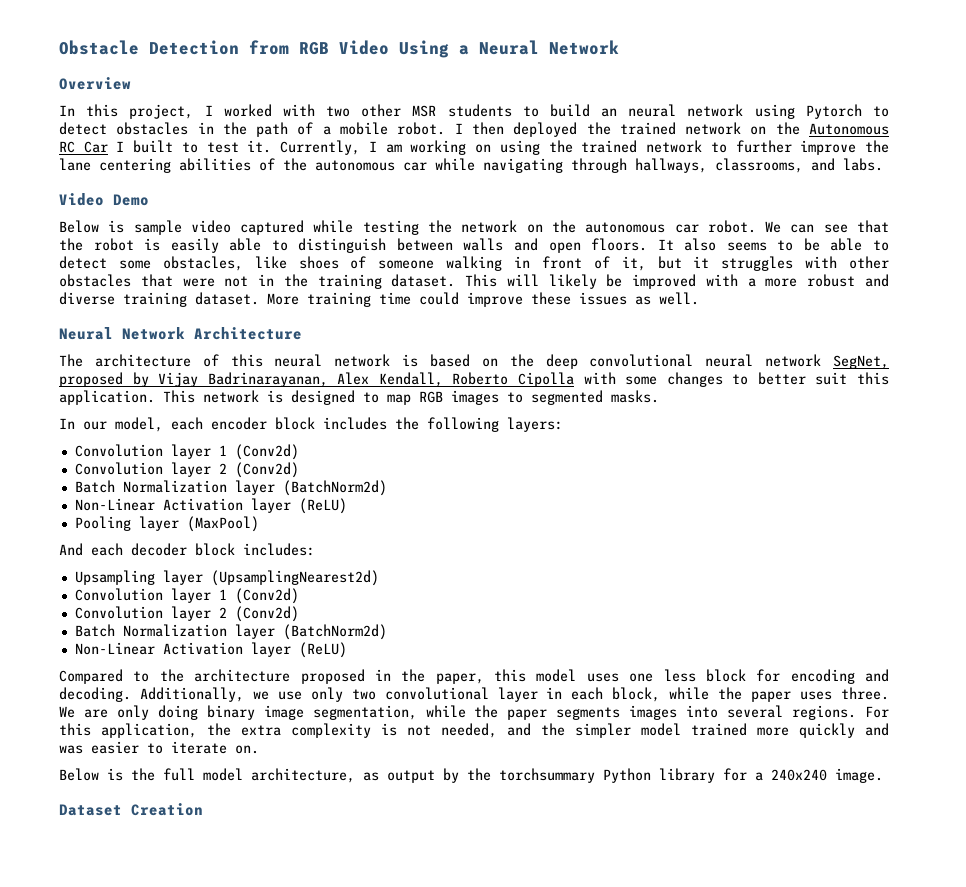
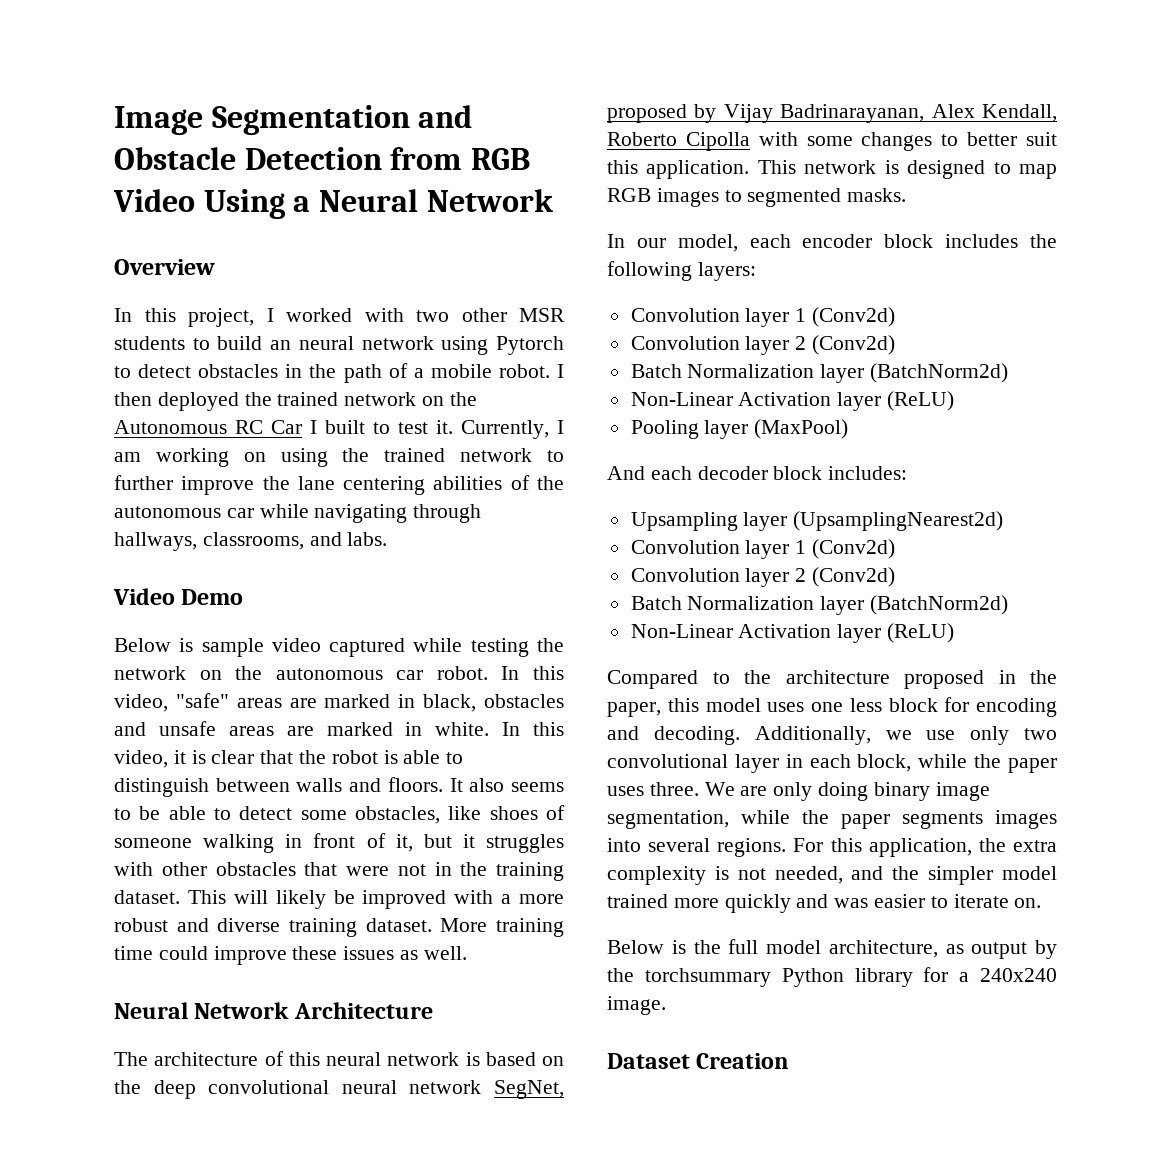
(59, 47) none -> [114,105,473,135] Image Segmentation and
[765,221,848,233] We can see -> [501,666,564,680] [114,693,564,712] [114,721,564,736] [114,750,255,768] In this video, "safe" areas are marked in black, obstacles and unsafe areas are marked in white. In this video, it is clear
[170,238,219,253] easily -> (398, 757) none
[548,242,581,253] open -> (382, 785) none

